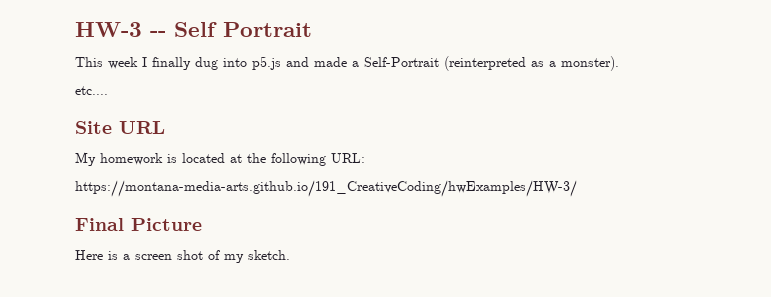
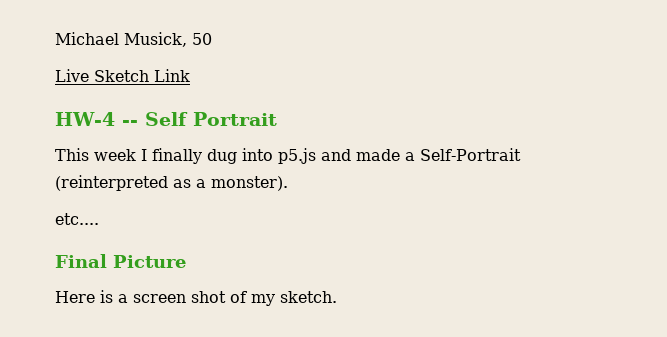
[75,22,142,37] HW-3 -> [55,32,212,47] [55,69,190,82] [55,112,115,126] Michael Musick, 50 // Live Sketch Link // HW-4
[75,121,165,134] [75,152,365,166] [75,180,577,197] // Site URL // My homework is located at the following URL: // https://montana-media-arts.github.io/191_CreativeCoding/hwExamples/HW-3/ -> (99, 219) none

